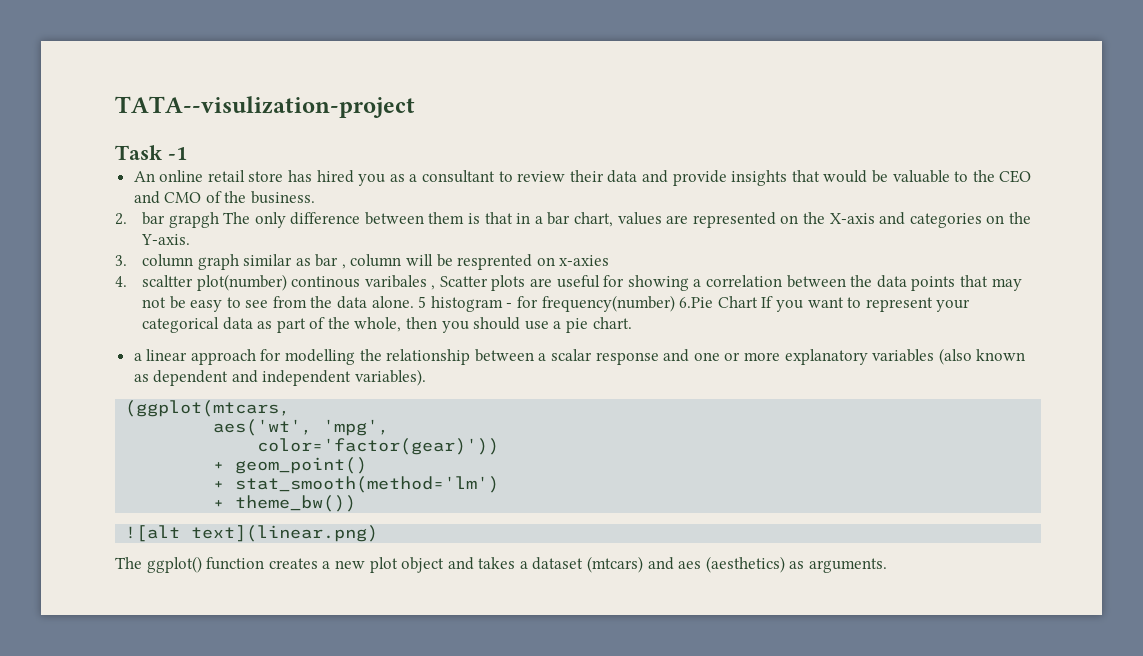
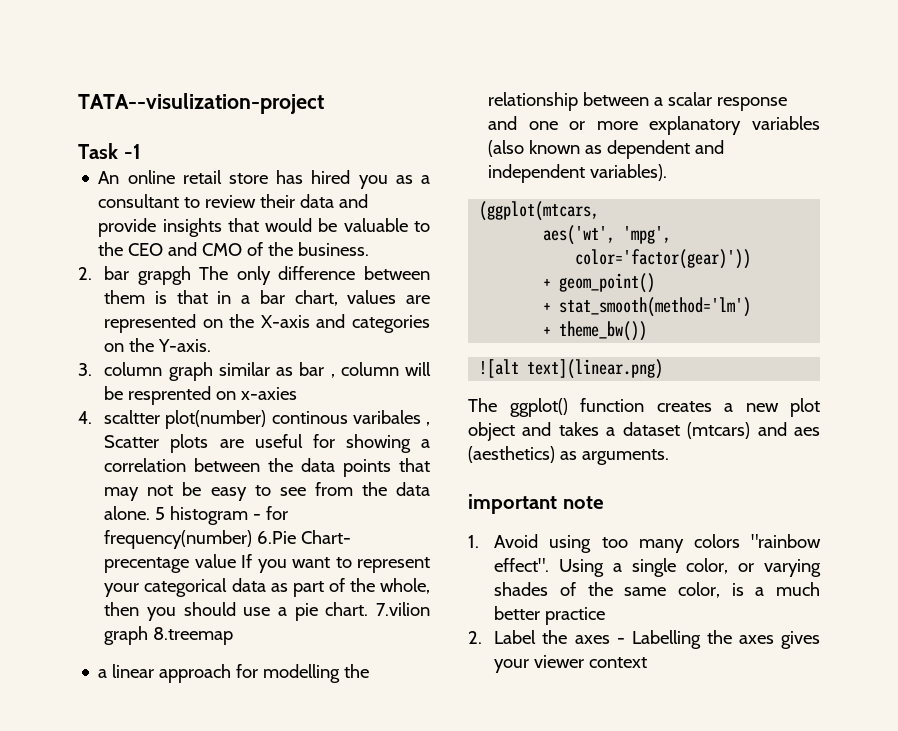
[717,296,758,308] Chart -> [301,530,352,544] [104,554,236,573] Chart- precentage value
(632, 323) none -> [376,602,431,616] [104,626,234,645] 7.vilion graph 8.treemap
(888, 565) none -> [468,494,604,514] [468,534,821,553] [494,558,822,577] [494,582,820,598] [494,606,606,625] [468,630,821,649] [494,655,648,673] // important note // 1. Avoid using too many colors "rainbow effect". Using a single color, or varying shades of the same color, is a much better practice // 2. Label the axes - Labelling the axes gives your viewer context

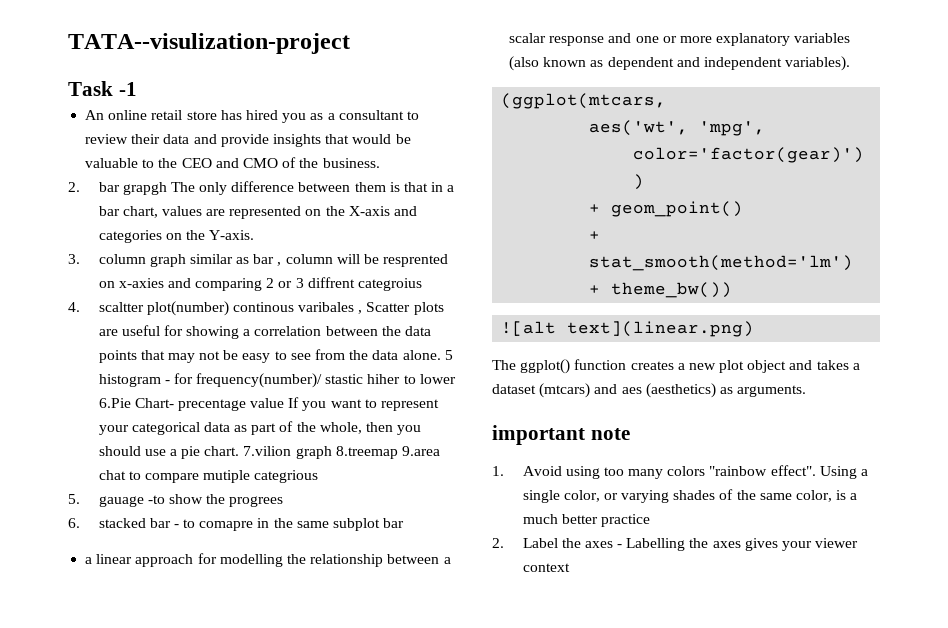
(298, 393) none -> [167,277,423,291] and comparing 2 or 3 diffrent categroius
[104,530,253,549] frequency(number) -> [196,373,456,388] frequency(number)/ stastic hiher to lower
(234, 636) none -> [402,446,441,456] [98,470,319,483] [68,494,284,507] [68,518,405,531] 9.area chat to compare mutiple categrious // 5. gauage -to show the progrees // 6. stacked bar - to comapre in the same subplot bar

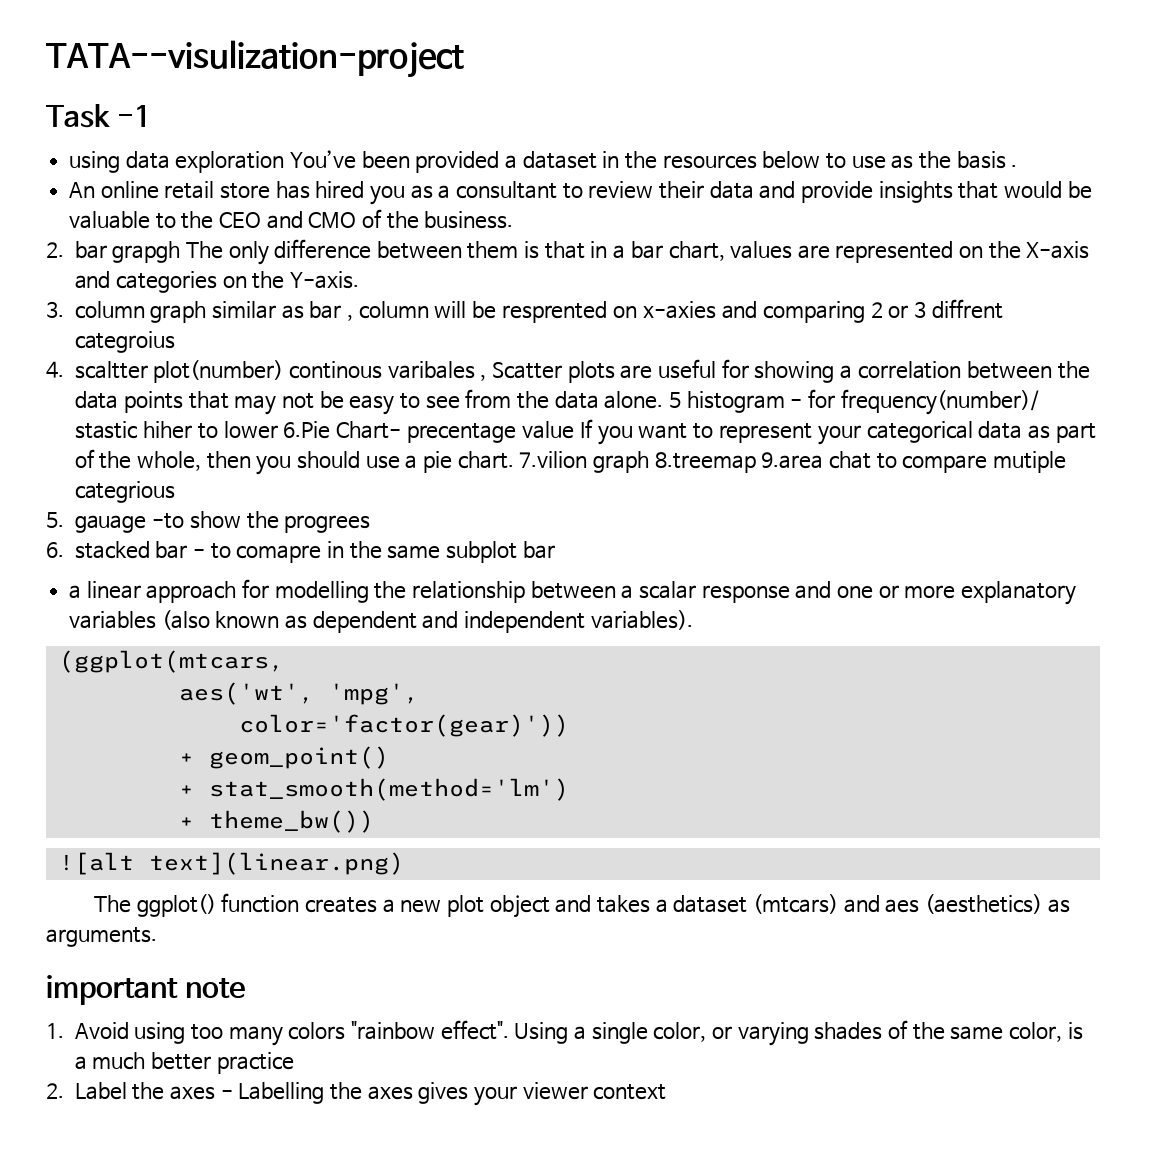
(137, 89) none -> [69,150,1018,173] // using data exploration You’ve been provided a dataset in the resources below to use as the basis .

